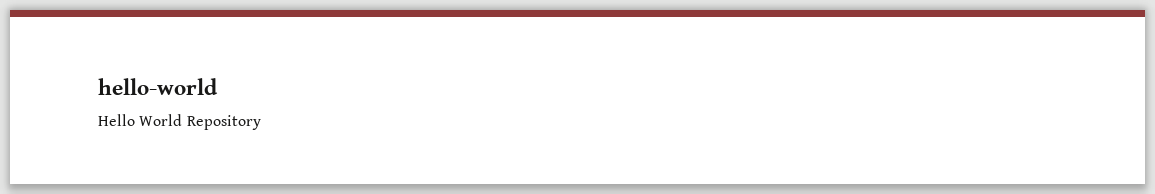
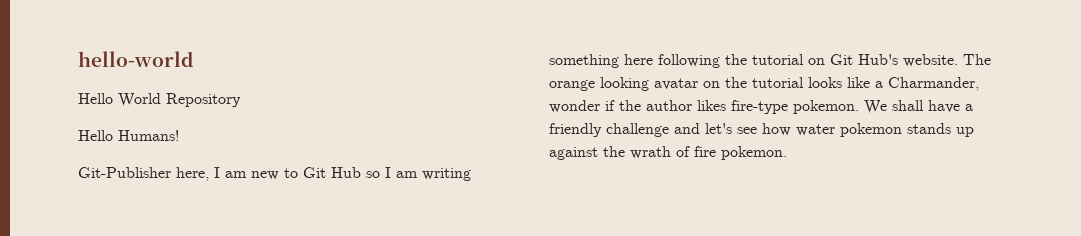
(261, 122) none -> [78,130,179,141] [78,167,471,181] [549,54,991,68] [549,77,979,91] [549,100,973,114] [549,123,974,137] [549,146,787,160] // Hello Humans! // Git-Publisher here, I am new to Git Hub so I am writing something here following the tutorial on Git Hub's website. The orange looking avatar on the tutorial looks like a Charmander, wonder if the author likes fire-type pokemon. We shall have a friendly challenge and let's see how water pokemon stands up against the wrath of fire pokemon.

